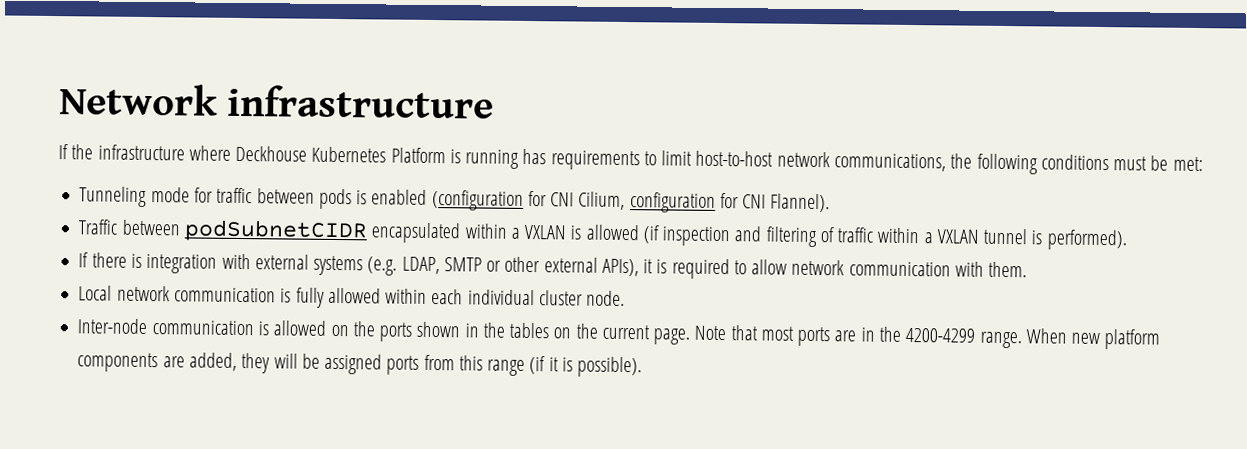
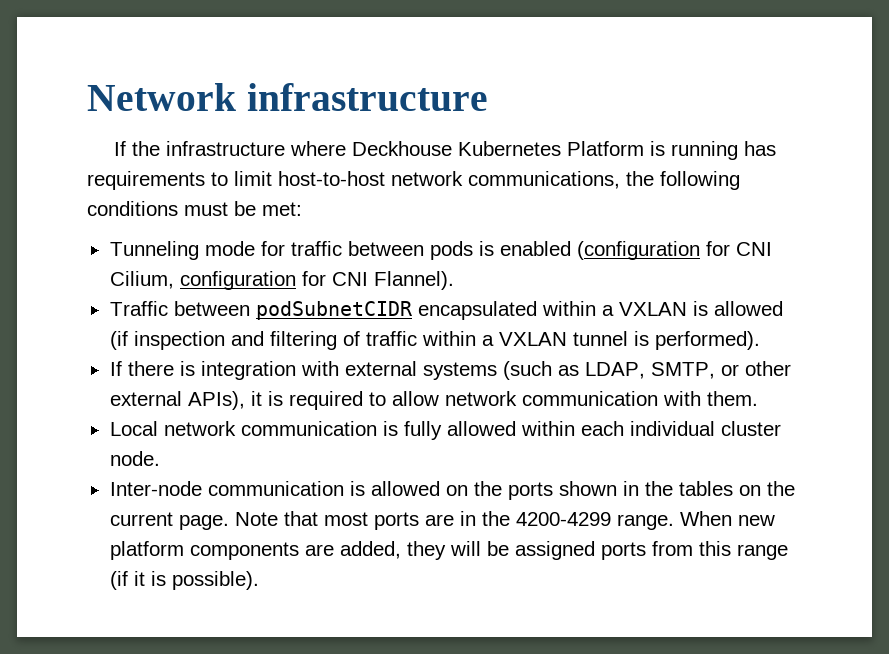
[367,256,482,276] (e.g. LDAP, SMTP -> [502,361,715,380] (such as LDAP, SMTP,

